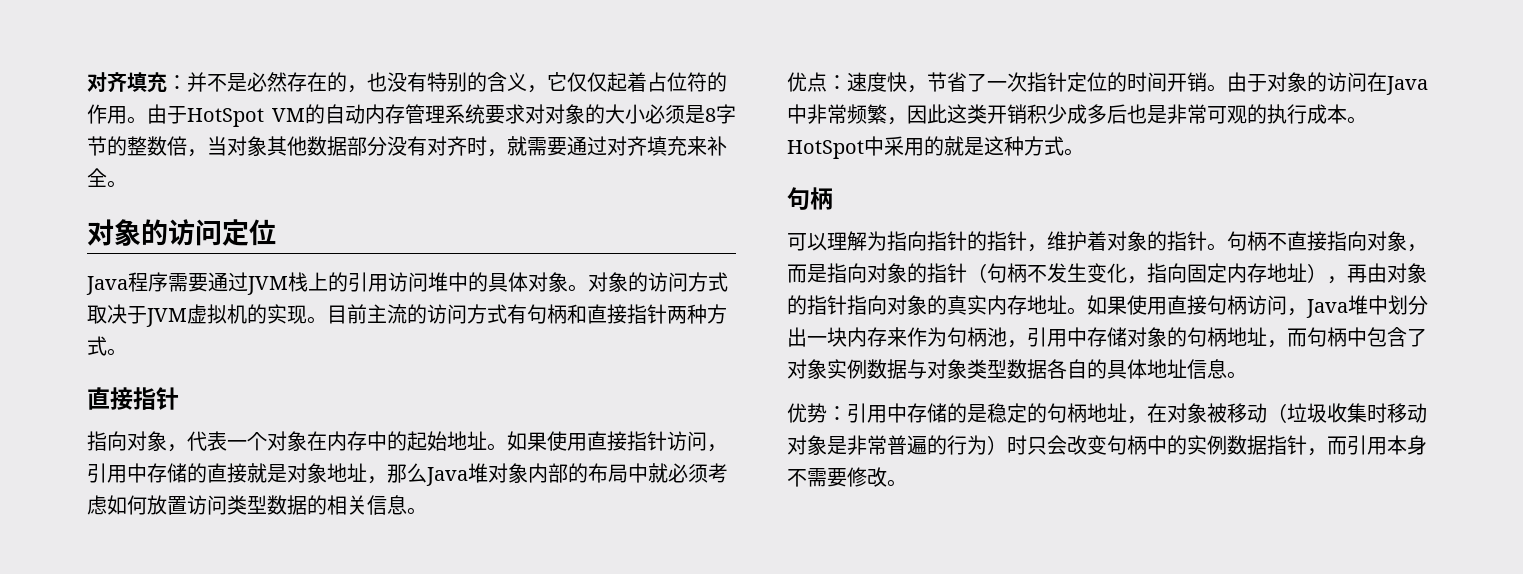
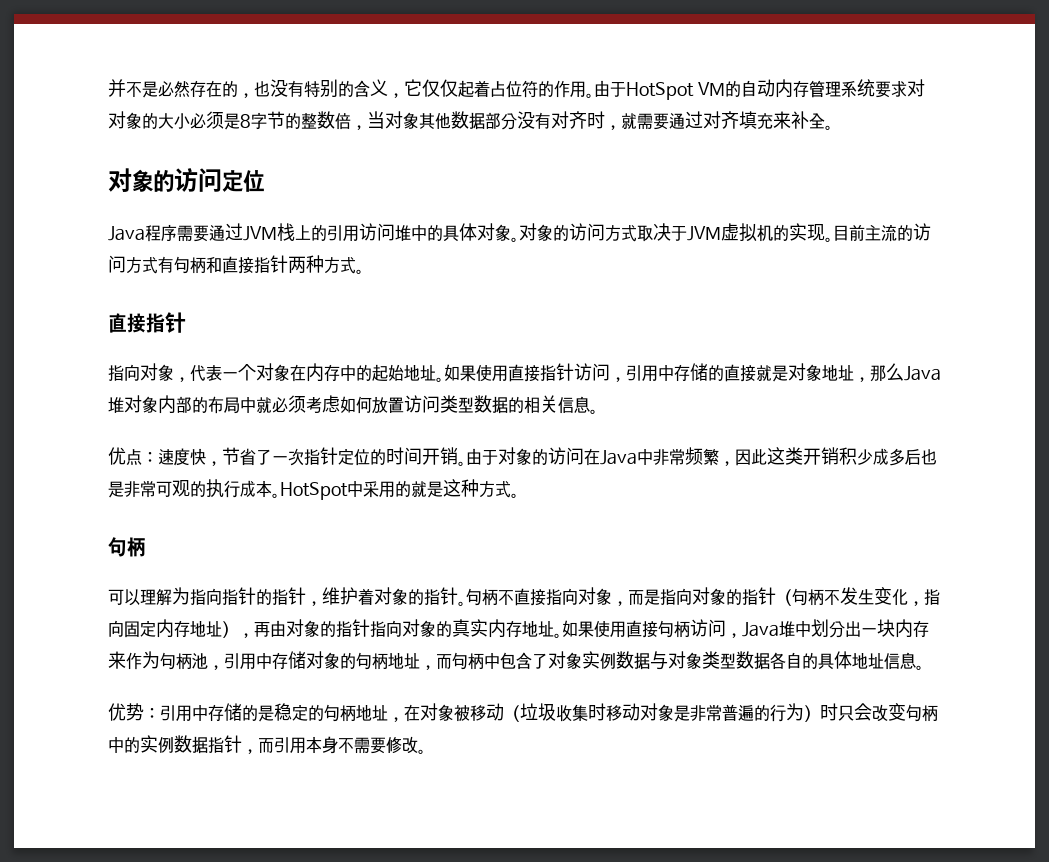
[87,72,187,93] 对齐填充： -> (108, 88) none

